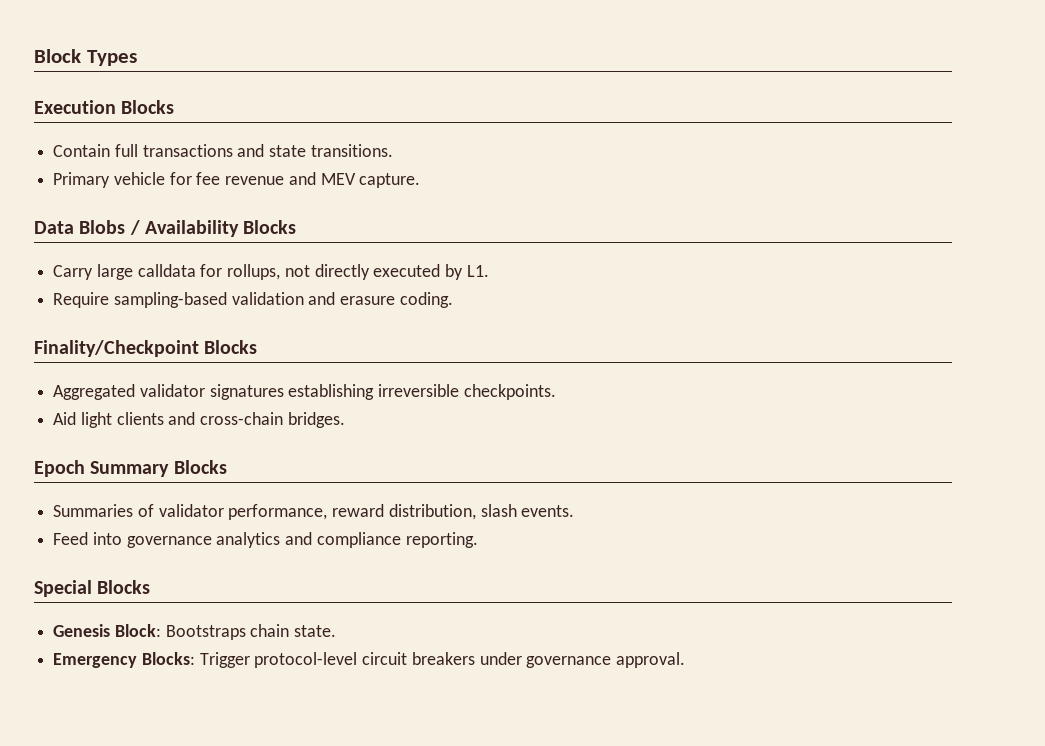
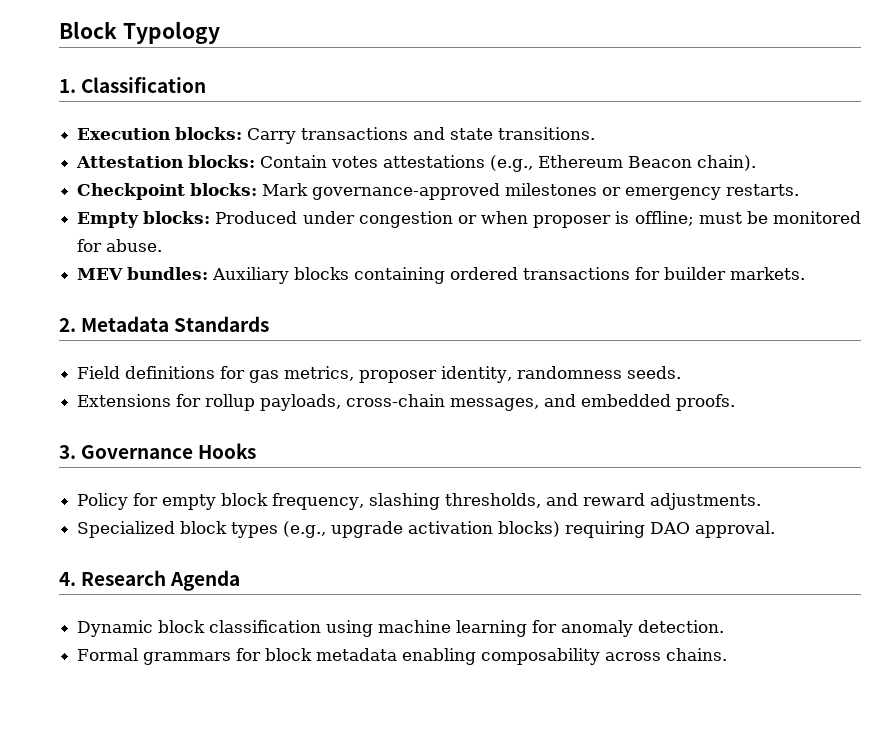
[86,50,137,66] [34,100,175,114] [53,144,393,157] [53,172,421,188] [34,220,297,237] [53,264,489,280] [53,292,453,308] [34,340,258,357] [53,384,556,400] [53,412,345,428] [34,460,227,477] [53,504,575,520] [53,532,478,548] [34,580,151,597] [53,624,337,640] [53,652,686,668] Types // Execution Blocks // Contain full transactions and state transitions. // Primary vehicle for fee revenue and MEV capture. // Data Blobs / Availability Blocks // Carry large calldata for rollups, not directly executed by L1. // Require sampling-based validation and erasure coding. // Finality/Checkpoint Blocks // Aggregated validator signatures establishing irreversible checkpoints. // Aid light clients and cross-chain bridges. // Epoch Summary Blocks // Summaries of validator performance, reward distribution, slash events. // Feed into governance analytics and compliance reporting. // Special Blocks // Genesis Block: Bootstraps chain state. // Emergency Blocks: Trigger protocol-level circuit breakers under governance approval. -> [122,21,220,44] [59,77,207,93] [77,127,596,144] [76,155,757,172] [77,183,800,200] [77,211,862,228] [77,239,163,252] [77,267,806,284] [59,316,270,332] [77,366,682,383] [77,394,736,411] [59,443,257,459] [77,493,762,510] [77,521,776,538] [59,570,241,591] [77,620,725,637] [77,648,728,665] Typology // 1. Classification // Execution blocks: Carry transactions and state transitions. // Attestation blocks: Contain votes attestations (e.g., Ethereum Beacon chain). // Checkpoint blocks: Mark governance-approved milestones or emergency restarts. // Empty blocks: Produced under congestion or when proposer is offline; must be monitored for abuse. // MEV bundles: Auxiliary blocks containing ordered transactions for builder markets. // 2. Metadata Standards // Field definitions for gas metrics, proposer identity, randomness seeds. // Extensions for rollup payloads, cross-chain messages, and embedded proofs. // 3. Governance Hooks // Policy for empty block frequency, slashing thresholds, and reward adjustments. // Specialized block types (e.g., upgrade activation blocks) requiring DAO approval. // 4. Research Agenda // Dynamic block classification using machine learning for anomaly detection. // Formal grammars for block metadata enabling composability across chains.

